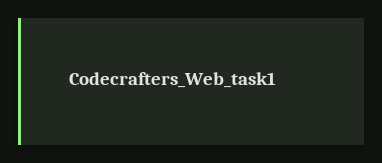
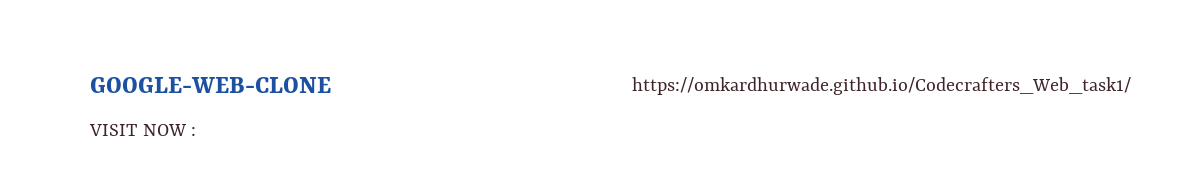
[69,72,276,88] Codecrafters_Web_task1 -> [90,77,331,93] [89,124,197,136] [632,77,1131,95] GOOGLE-WEB-CLONE // VISIT NOW : https://omkardhurwade.github.io/Codecrafters_Web_task1/

